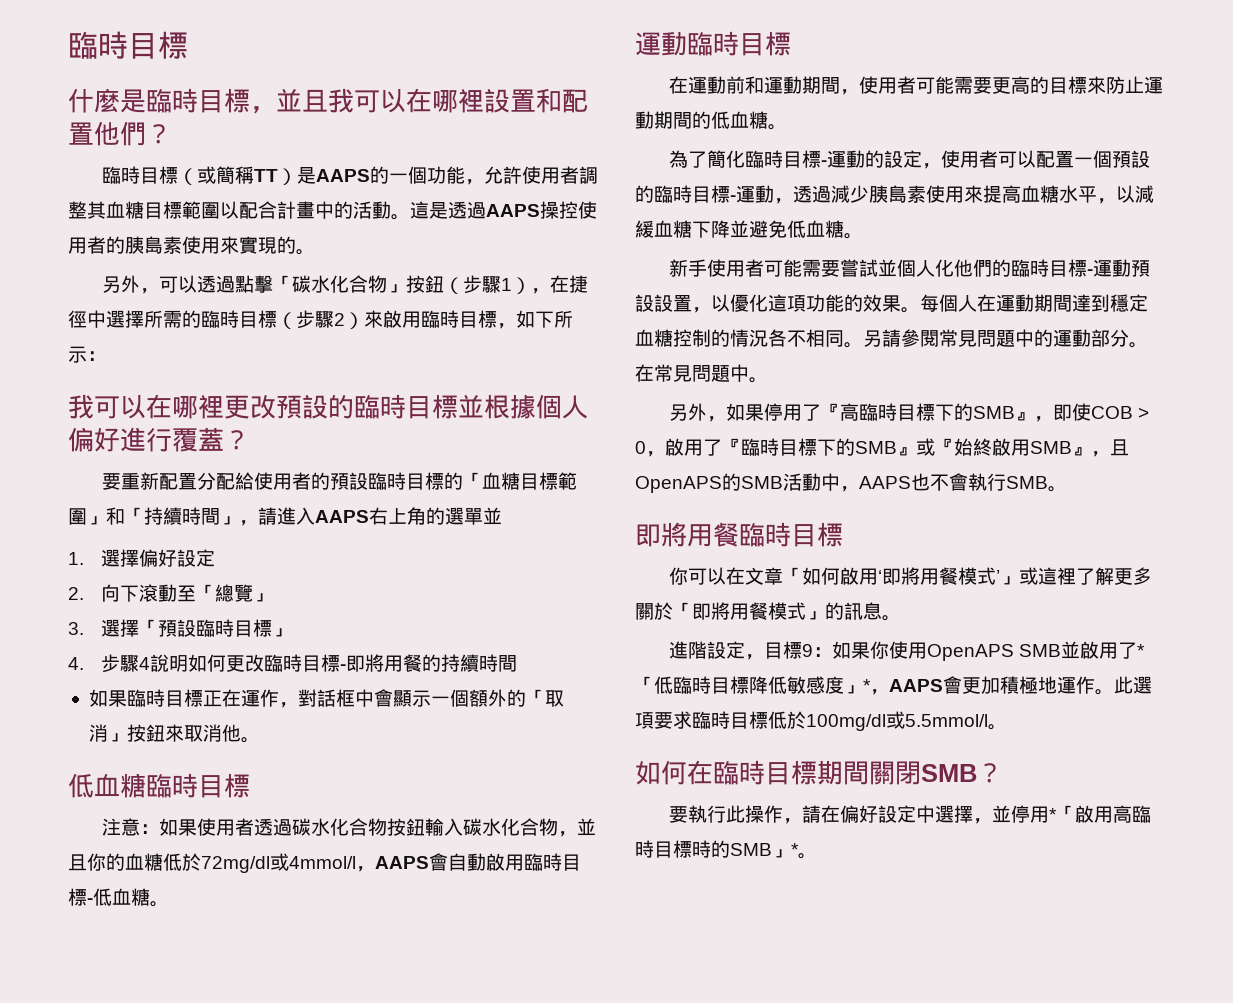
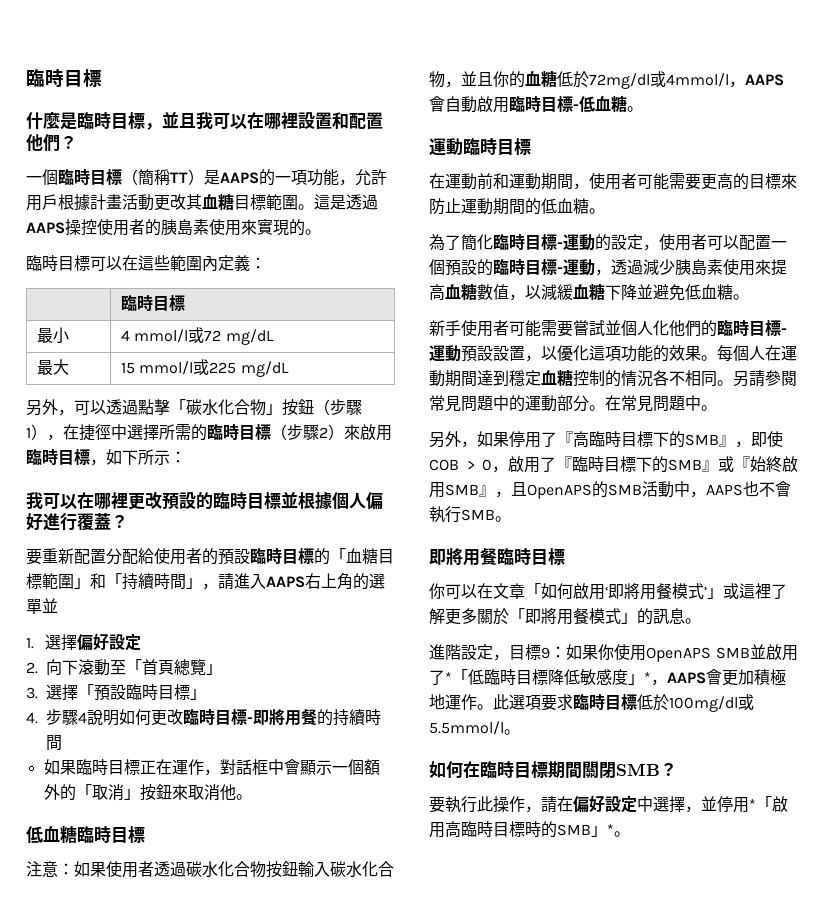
[101,166,216,185] 臨時目標（或 -> [26,168,138,185] 一個臨時目標（
[407,166,427,184] 個 -> [291,170,307,185] 項
[521,166,598,184] [68,201,391,219] 使用者調整其血糖目標範圍以配合計畫中的活動 -> [26,193,298,211] 用戶根據計畫活動更改其血糖目標範圍
(315, 252) none -> [26,255,266,272] [121,294,186,311] [37,327,70,344] [121,327,274,345] [37,359,70,375] [121,359,289,377] // 臨時目標可以在這些範圍內定義： // | 臨時目標 // 最小 | 4 mmol/l或72 mg/dL // 最大 | 15 mmol/l或225 mg/dL
(215, 592) none -> [142,659,174,675] 首頁
[1059,185,1097,203] 水平 -> [477,284,509,300] 數值

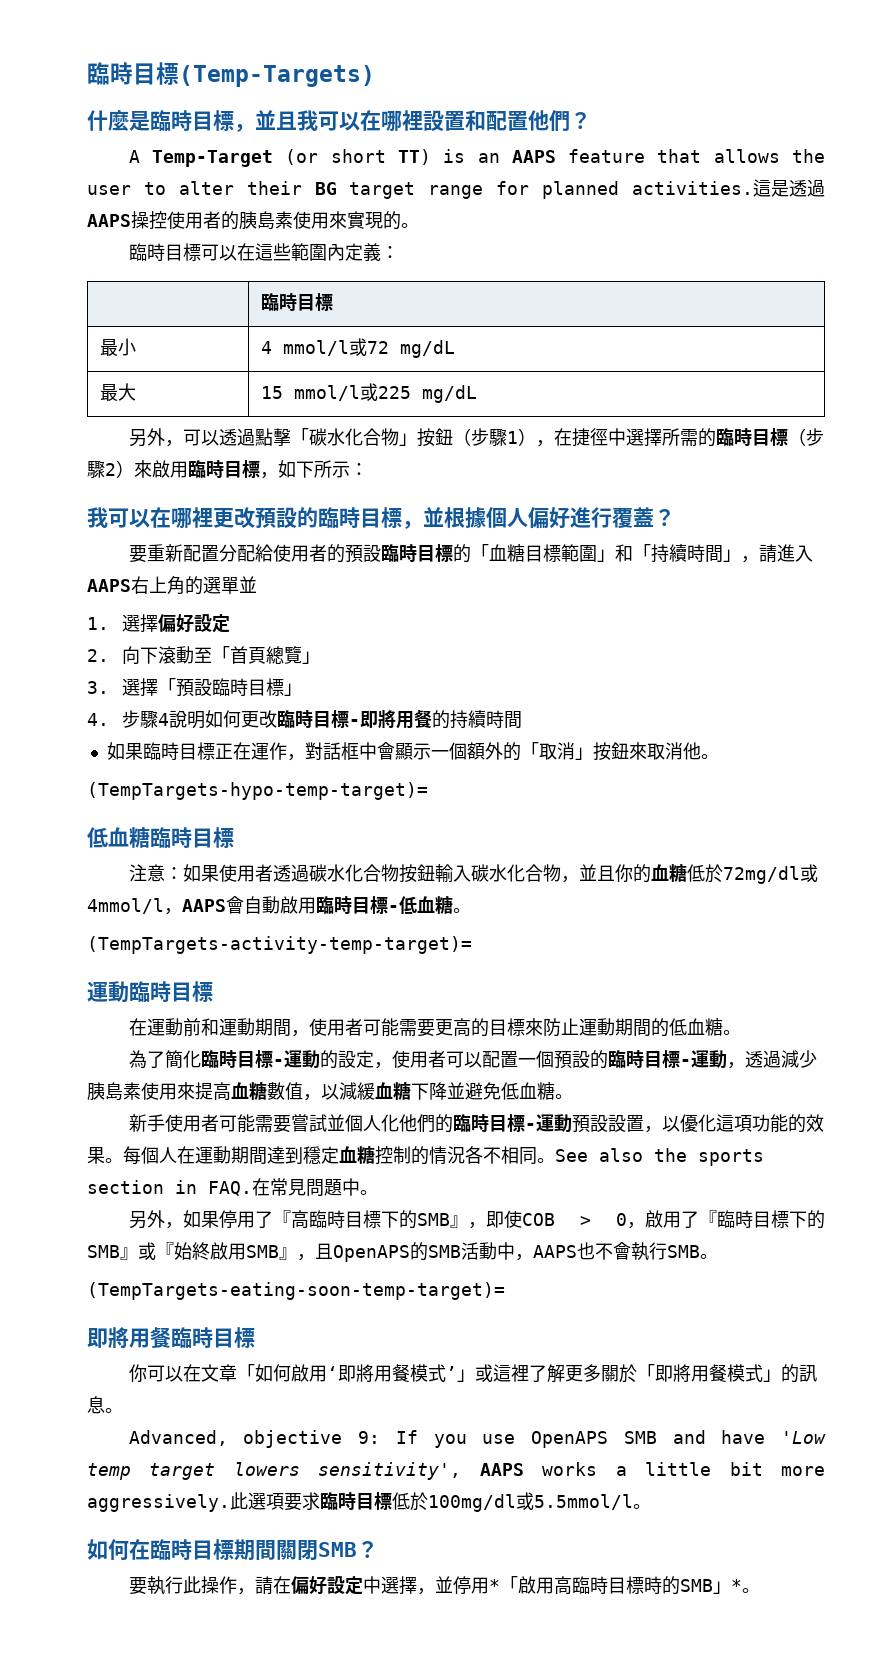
[26,69,102,87] 臨時目標 -> [87,62,375,87] 臨時目標(Temp-Targets)
[26,168,387,186] [26,193,314,211] 一個臨時目標（簡稱TT）是AAPS的一項功能，允許用戶根據計畫活動更改其血糖目標範圍。 -> [128,149,825,167] [87,181,754,199] A Temp-Target (or short TT) is an AAPS feature that allows the user to alter their BG target range for planned activities.
(281, 500) none -> [402,521,423,529] ，
(252, 797) none -> [87,782,428,800] // (TempTargets-hypo-temp-target)=
(643, 109) none -> [87,936,472,954] // (TempTargets-activity-temp-target)=
[733,370,797,387] [429,395,605,412] 另請參閱常見問題中的運動部分。 -> [555,1148,764,1166] [87,1180,252,1196] See also the sports section in FAQ.
(511, 519) none -> [87,1282,505,1300] // (TempTargets-eating-soon-temp-target)=
[429,644,798,662] [429,669,786,686] [429,694,493,710] 進階設定，目標9：如果你使用OpenAPS SMB並啟用了*「低臨時目標降低敏感度」*，AAPS會更加積極地運作。 -> [128,1430,826,1448] [87,1462,826,1480] [87,1494,230,1512] Advanced, objective 9: If you use OpenAPS SMB and have 'Low temp target lowers sensitivity', AAPS works a little bit more aggressively.

